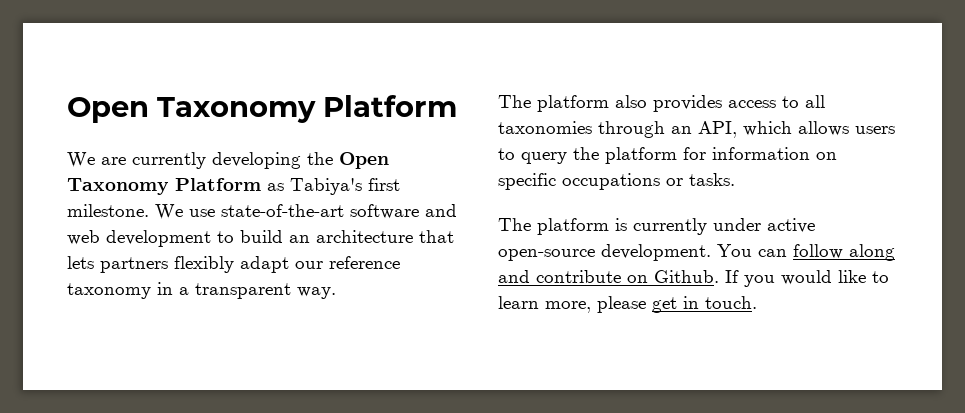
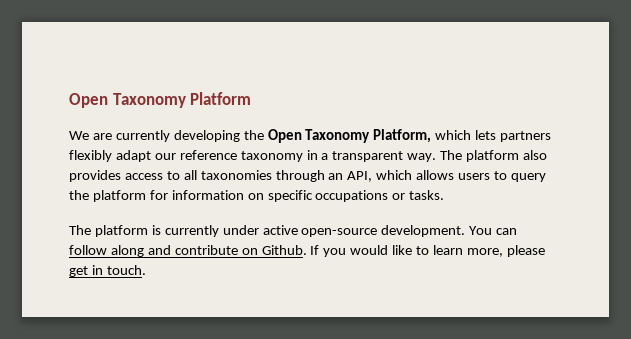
[175,178,400,195] [67,204,457,220] [67,230,454,247] Platform as Tabiya's first milestone. We use state-of-the-art software and web development to build an architecture that -> [373,129,472,143] Platform, which
(336, 293) // -> (437, 157) none

